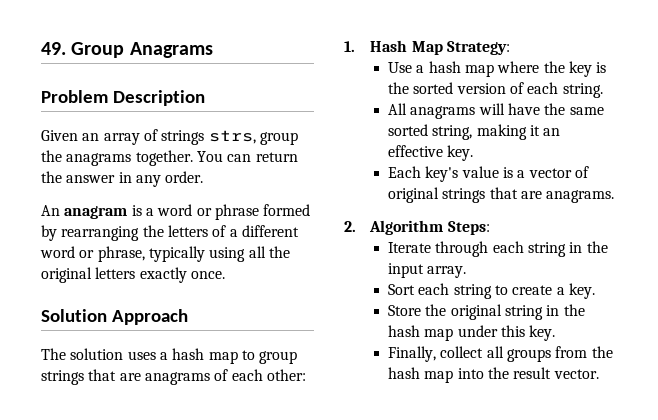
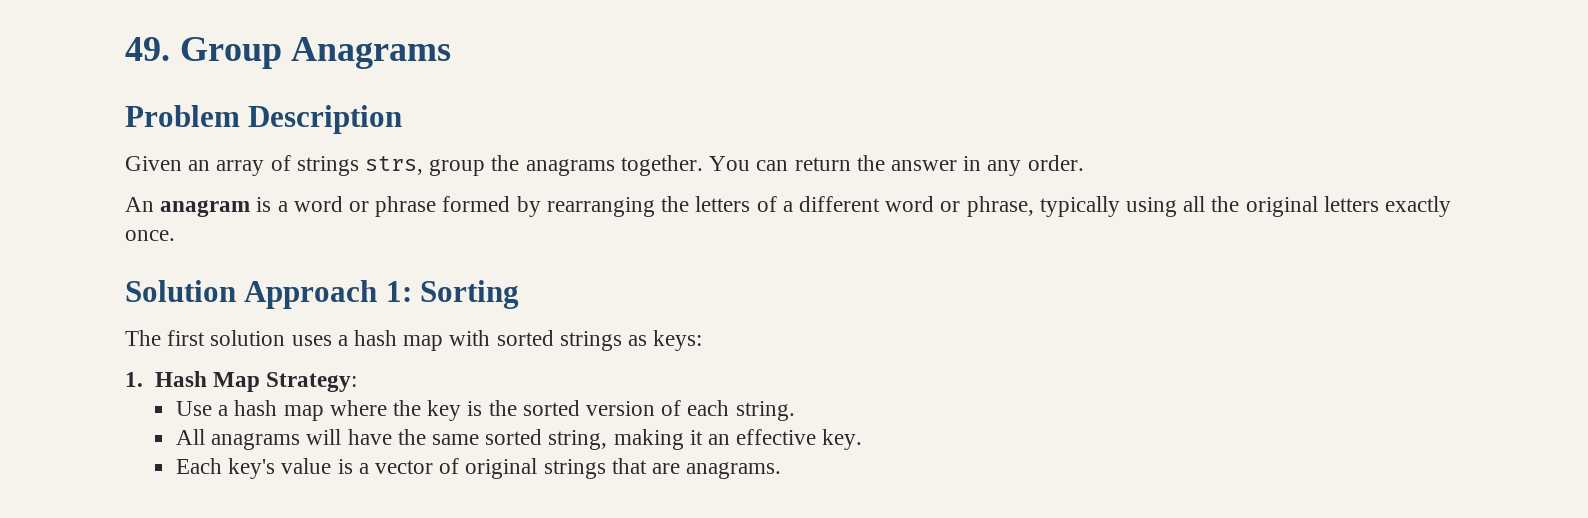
(188, 317) none -> [385,280,520,309] 1: Sorting
(66, 354) none -> [167,330,206,346] first
[241,350,298,364] [41,369,306,385] to group strings that are anagrams of each other: -> [449,330,703,351] with sorted strings as keys:
[344,220,490,235] [387,241,608,257] [387,263,467,278] [387,283,595,299] [387,304,585,320] [387,325,556,341] [387,346,613,362] [387,367,599,383] // 2. Algorithm Steps: // Iterate through each string in the input array. // Sort each string to create a key. // Store the original string in the hash map under this key. // Finally, collect all groups from the hash map into the result vector. -> (782, 470) none

